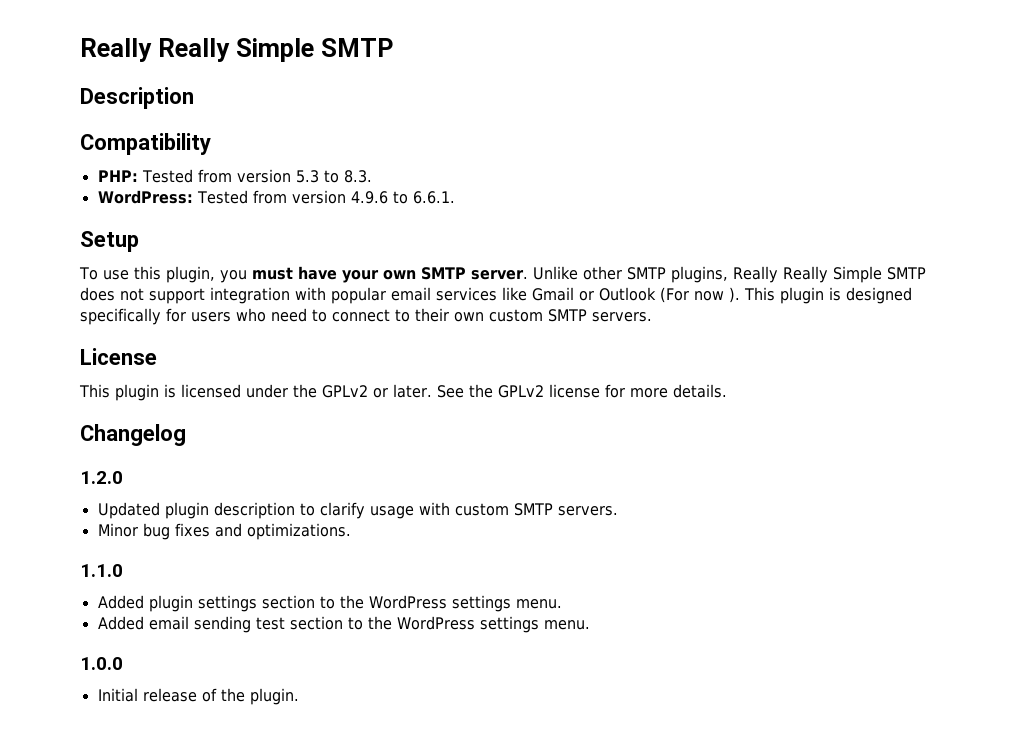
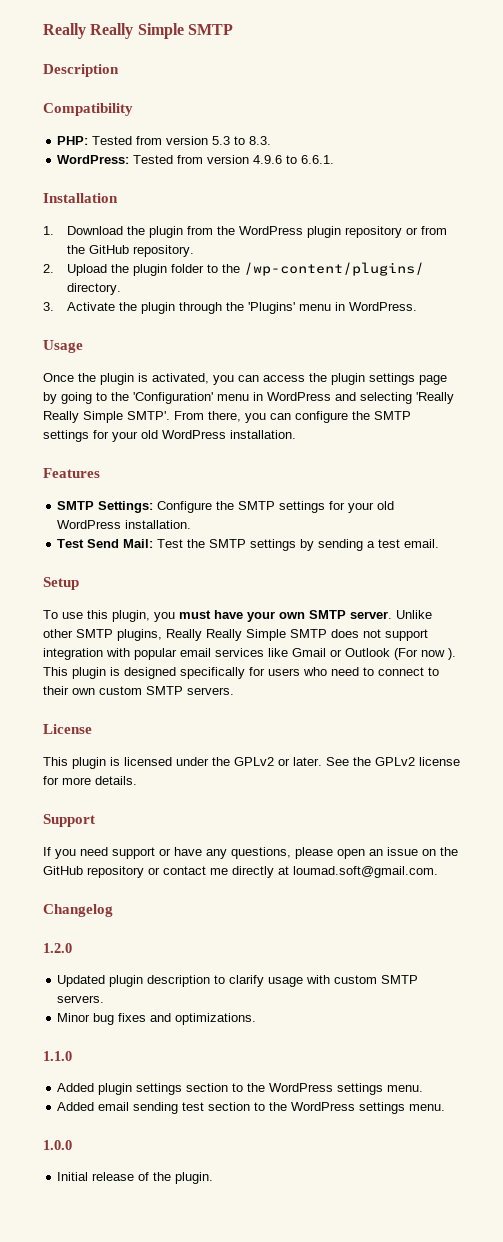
(455, 197) none -> [43,193,118,203] [43,226,447,238] [66,245,194,257] [43,262,424,276] [66,283,121,295] [43,302,417,314] [43,340,83,353] [43,373,447,385] [43,392,454,404] [43,411,411,423] [43,430,296,442] [43,468,100,478] [57,501,395,513] [57,520,192,529] [57,539,440,551] // Installation // 1. Download the plugin from the WordPress plugin repository or from the GitHub repository. // 2. Upload the plugin folder to the /wp-content/plugins/ directory. // 3. Activate the plugin through the 'Plugins' menu in WordPress. // Usage // Once the plugin is activated, you can access the plugin settings page by going to the 'Configuration' menu in WordPress and selecting 'Really Really Simple SMTP'. From there, you can configure the SMTP settings for your old WordPress installation. // Features // SMTP Settings: Configure the SMTP settings for your old WordPress installation. // Test Send Mail: Test the SMTP settings by sending a test email.
(727, 391) none -> [43,814,95,827] [43,847,458,859] [43,866,438,878] // Support // If you need support or have any questions, please open an issue on the GitHub repository or contact me directly at loumad.soft@gmail.com.

